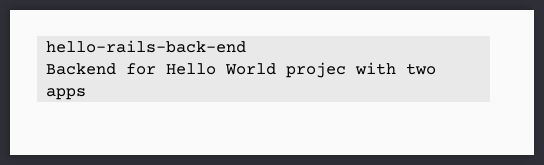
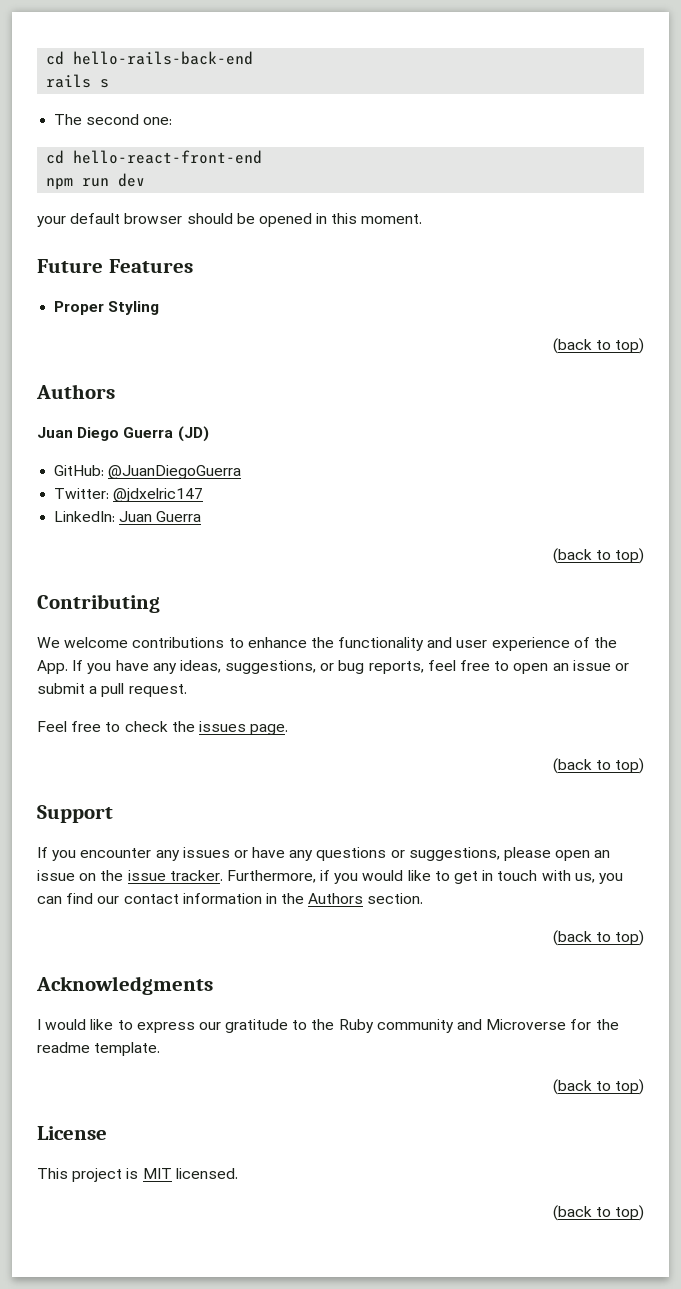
(45, 46) none -> [46,51,65,65] cd
[45,62,436,78] [45,88,86,100] Backend for Hello World projec with two apps -> [46,74,110,88] [54,114,173,125] [46,150,263,164] [46,173,146,190] [37,213,423,227] [37,259,193,273] [54,301,160,315] [552,338,644,354] [36,384,115,399] [37,426,209,442] [54,465,242,479] [54,488,204,502] [54,511,202,522] [552,548,644,564] [37,594,160,613] [37,637,618,651] [37,660,629,674] [37,683,187,697] [37,721,289,735] [552,758,644,774] [37,805,113,823] [37,847,611,861] [37,870,623,884] [37,893,424,904] [552,930,644,946] [36,976,213,995] [37,1019,619,1033] [37,1042,161,1056] [552,1079,644,1095] [37,1126,107,1140] [37,1168,238,1182] [552,1205,644,1221] rails s // The second one: // cd hello-react-front-end // npm run dev // your default browser should be opened in this moment. // Future Features // Proper Styling // (back to top) // Authors // Juan Diego Guerra (JD) // GitHub: @JuanDiegoGuerra // Twitter: @jdxelric147 // LinkedIn: Juan Guerra // (back to top) // Contributing // We welcome contributions to enhance the functionality and user experience of the App. If you have any ideas, suggestions, or bug reports, feel free to open an issue or submit a pull request. // Feel free to check the issues page. // (back to top) // Support // If you encounter any issues or have any questions or suggestions, please open an issue on the issue tracker. Furthermore, if you would like to get in touch with us, you can find our contact information in the Authors section. // (back to top) // Acknowledgments // I would like to express our gratitude to the Ruby community and Microverse for the readme template. // (back to top) // License // This project is MIT licensed. // (back to top)

